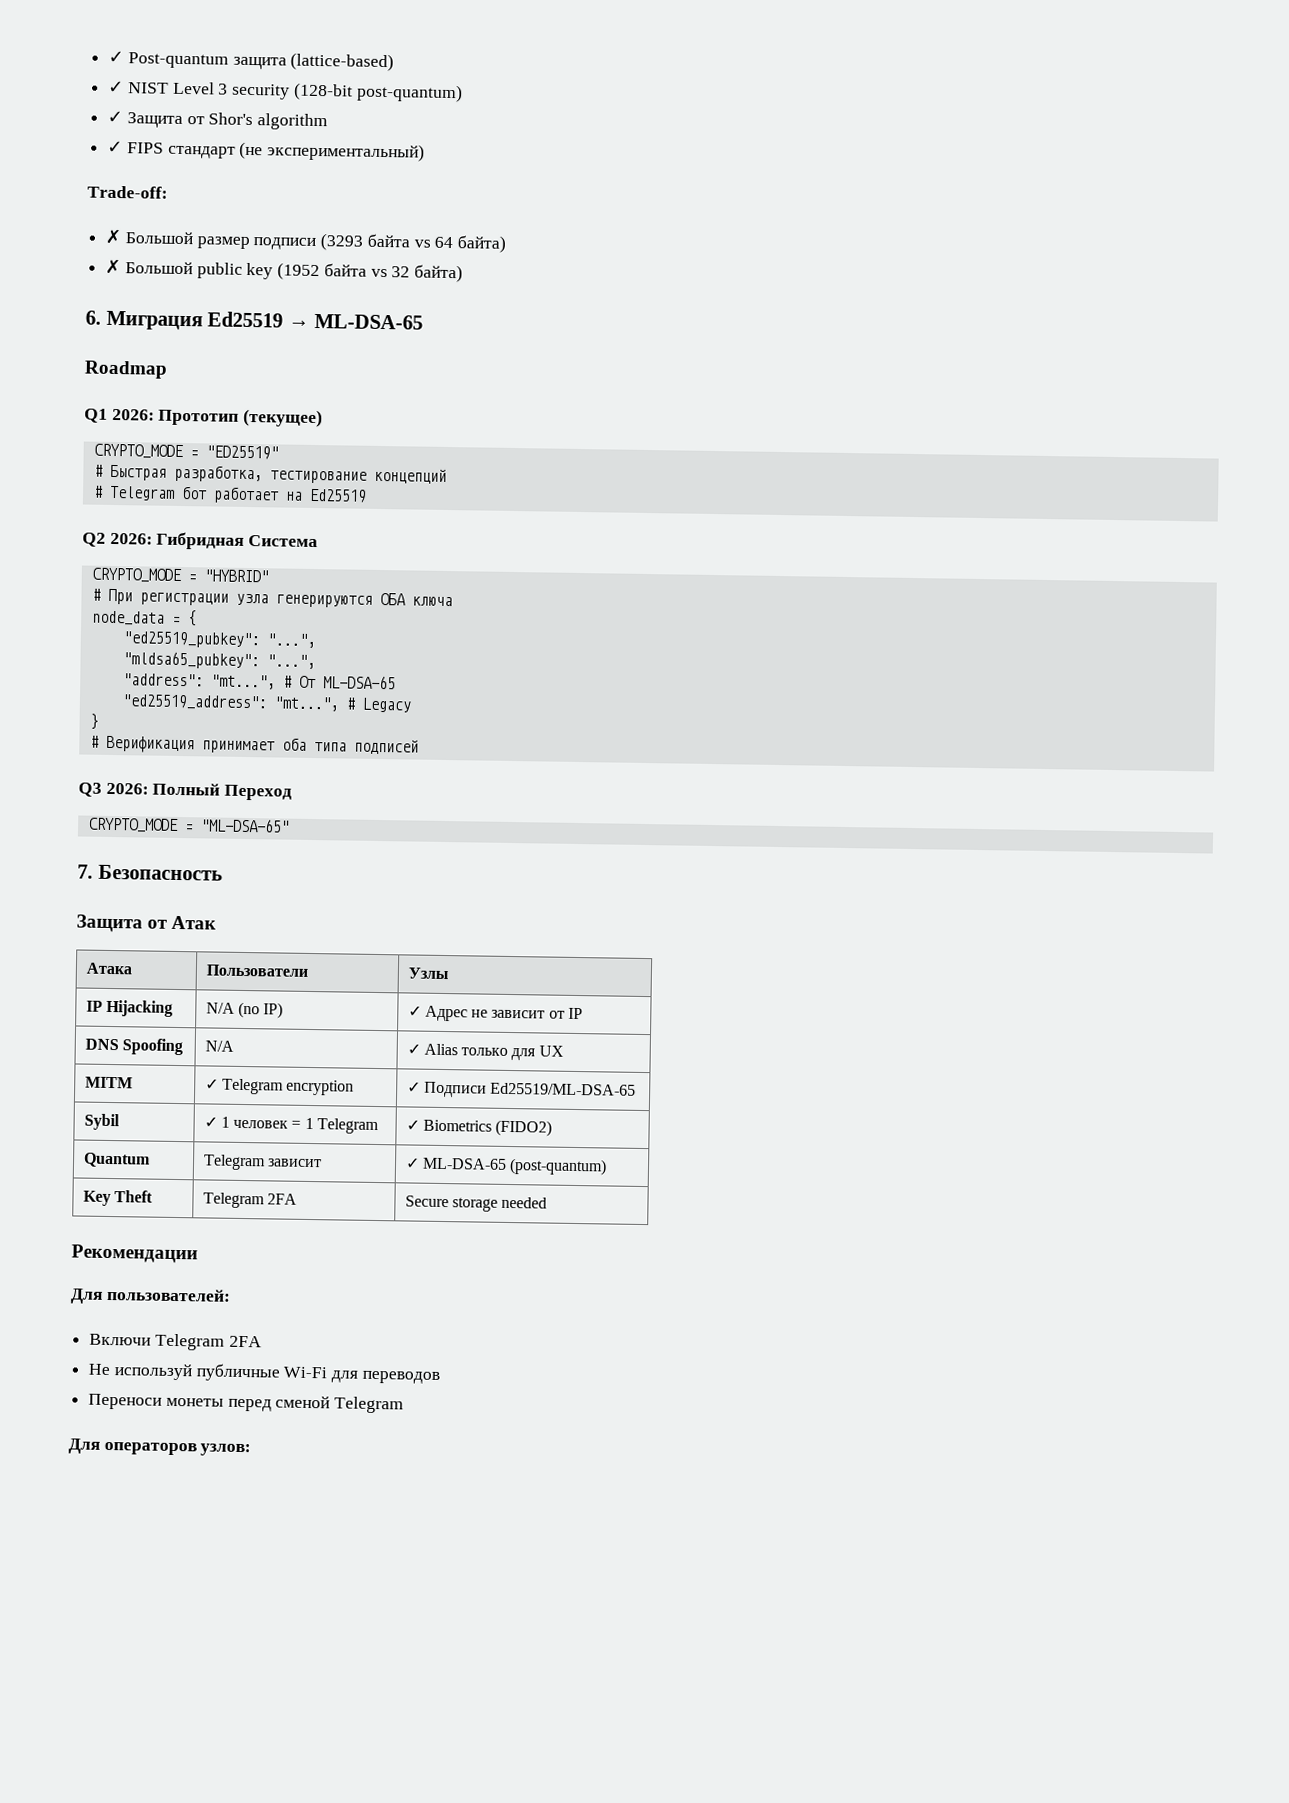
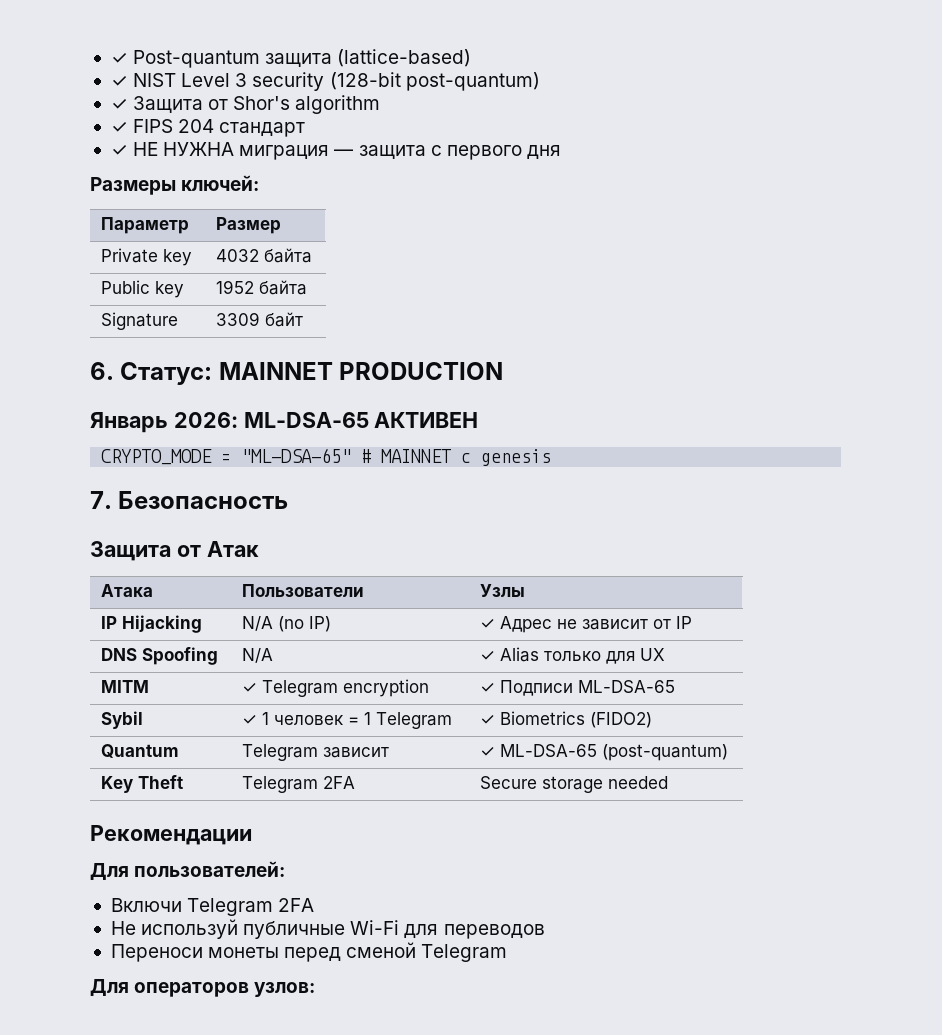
(164, 148) none -> [178,119,215,133] 204
[239,141,426,162] [87,185,168,199] [105,228,507,253] [105,258,464,283] [85,310,424,331] [84,360,168,379] [84,408,324,428] [93,443,279,460] [93,464,447,484] [92,485,367,504] [82,531,319,550] [91,567,269,584] [91,588,453,608] [91,610,197,627] [122,631,316,649] [122,651,316,670] [122,673,396,690] [121,694,412,713] [89,713,99,730] [89,735,419,755] [78,782,293,801] (не экспериментальный) // Trade-off: // ✗ Большой размер подписи (3293 байта vs 64 байта) // ✗ Большой public key (1952 байта vs 32 байта) // 6. Миграция Ed25519 → ML-DSA-65 // Roadmap // Q1 2026: Прототип (текущее) // CRYPTO_MODE = "ED25519" // # Быстрая разработка, тестирование концепций // # Telegram бот работает на Ed25519 // Q2 2026: Гибридная Система // CRYPTO_MODE = "HYBRID" // # При регистрации узла генерируются ОБА ключа // node_data = { // "ed25519_pubkey": "...", // "mldsa65_pubkey": "...", // "address": "mt...", # От ML-DSA-65 // "ed25519_address": "mt...", # Legacy // } // # Верификация принимает оба типа подписей // Q3 2026: Полный Переход -> [110,142,561,160] [90,175,260,195] [101,217,190,234] [216,217,282,234] [101,248,193,266] [216,248,313,263] [101,280,185,298] [216,280,308,295] [101,312,179,330] [216,312,304,327] [90,362,504,385] [90,412,479,433] // ✓ НЕ НУЖНА миграция — защита с первого дня // Размеры ключей: // Параметр | Размер // Private key | 4032 байта // Public key | 1952 байта // Signature | 3309 байт // 6. Статус: MAINNET PRODUCTION // Январь 2026: ML-DSA-65 АКТИВЕН
(290, 825) none -> [361,449,552,466] # MAINNET с genesis
[490,1082,637,1096] Ed25519/ML-DSA-65 -> [578,680,676,693] ML-DSA-65

